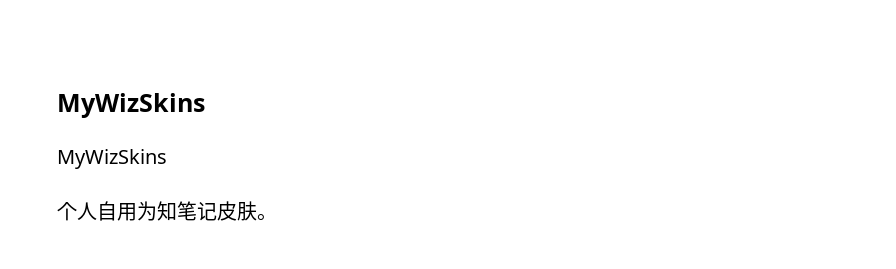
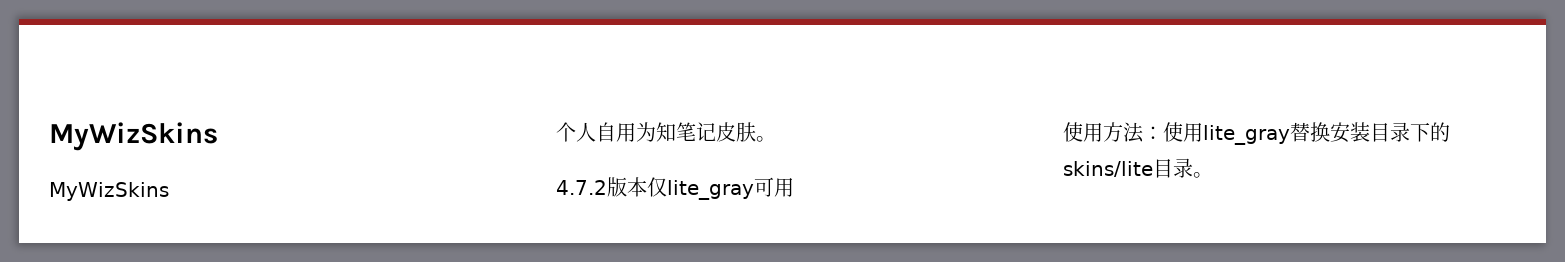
(277, 217) none -> [556,177,794,200] [1063,122,1450,145] [1063,158,1213,178] // 4.7.2版本仅lite_gray可用 // 使用方法：使用lite_gray替换安装目录下的skins/lite目录。

